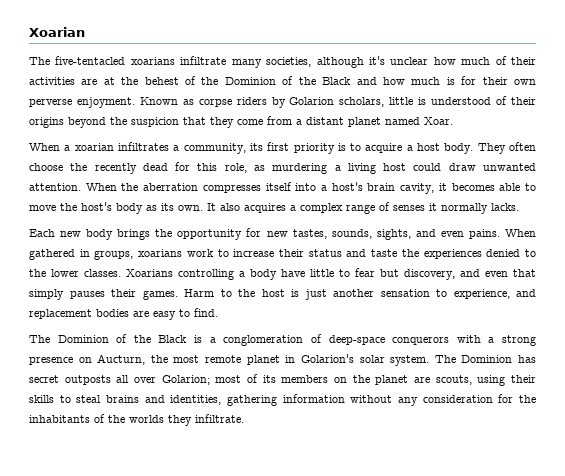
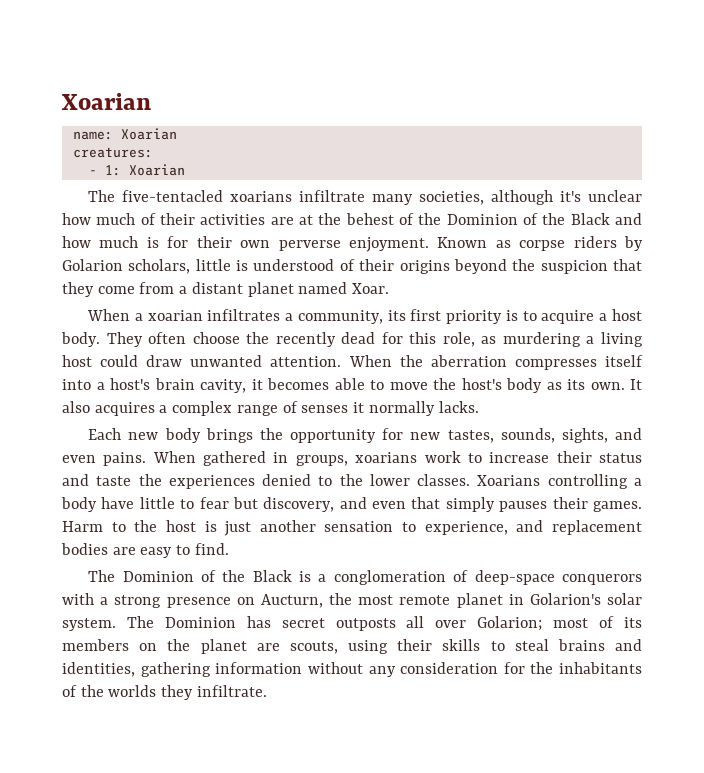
[29,27,85,37] Xoarian -> [61,93,151,110] [72,128,177,140] [72,147,153,158] [88,164,185,176] Xoarian // name: Xoarian // creatures: // - 1: Xoarian

